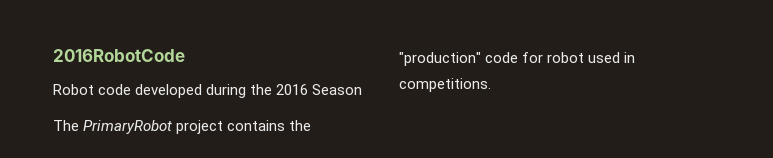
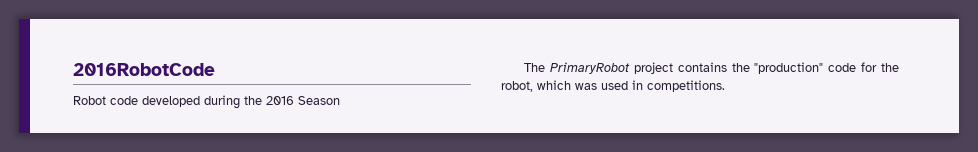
[547,52,585,63] robot -> [881,63,899,72] [501,80,597,92] the robot, which was

